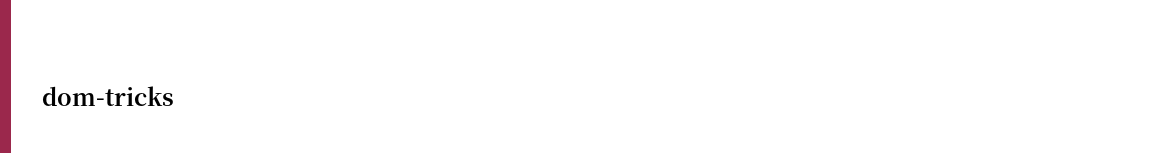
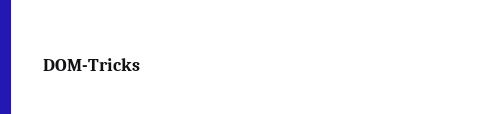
[42,86,174,106] dom-tricks -> [43,58,140,71] DOM-Tricks

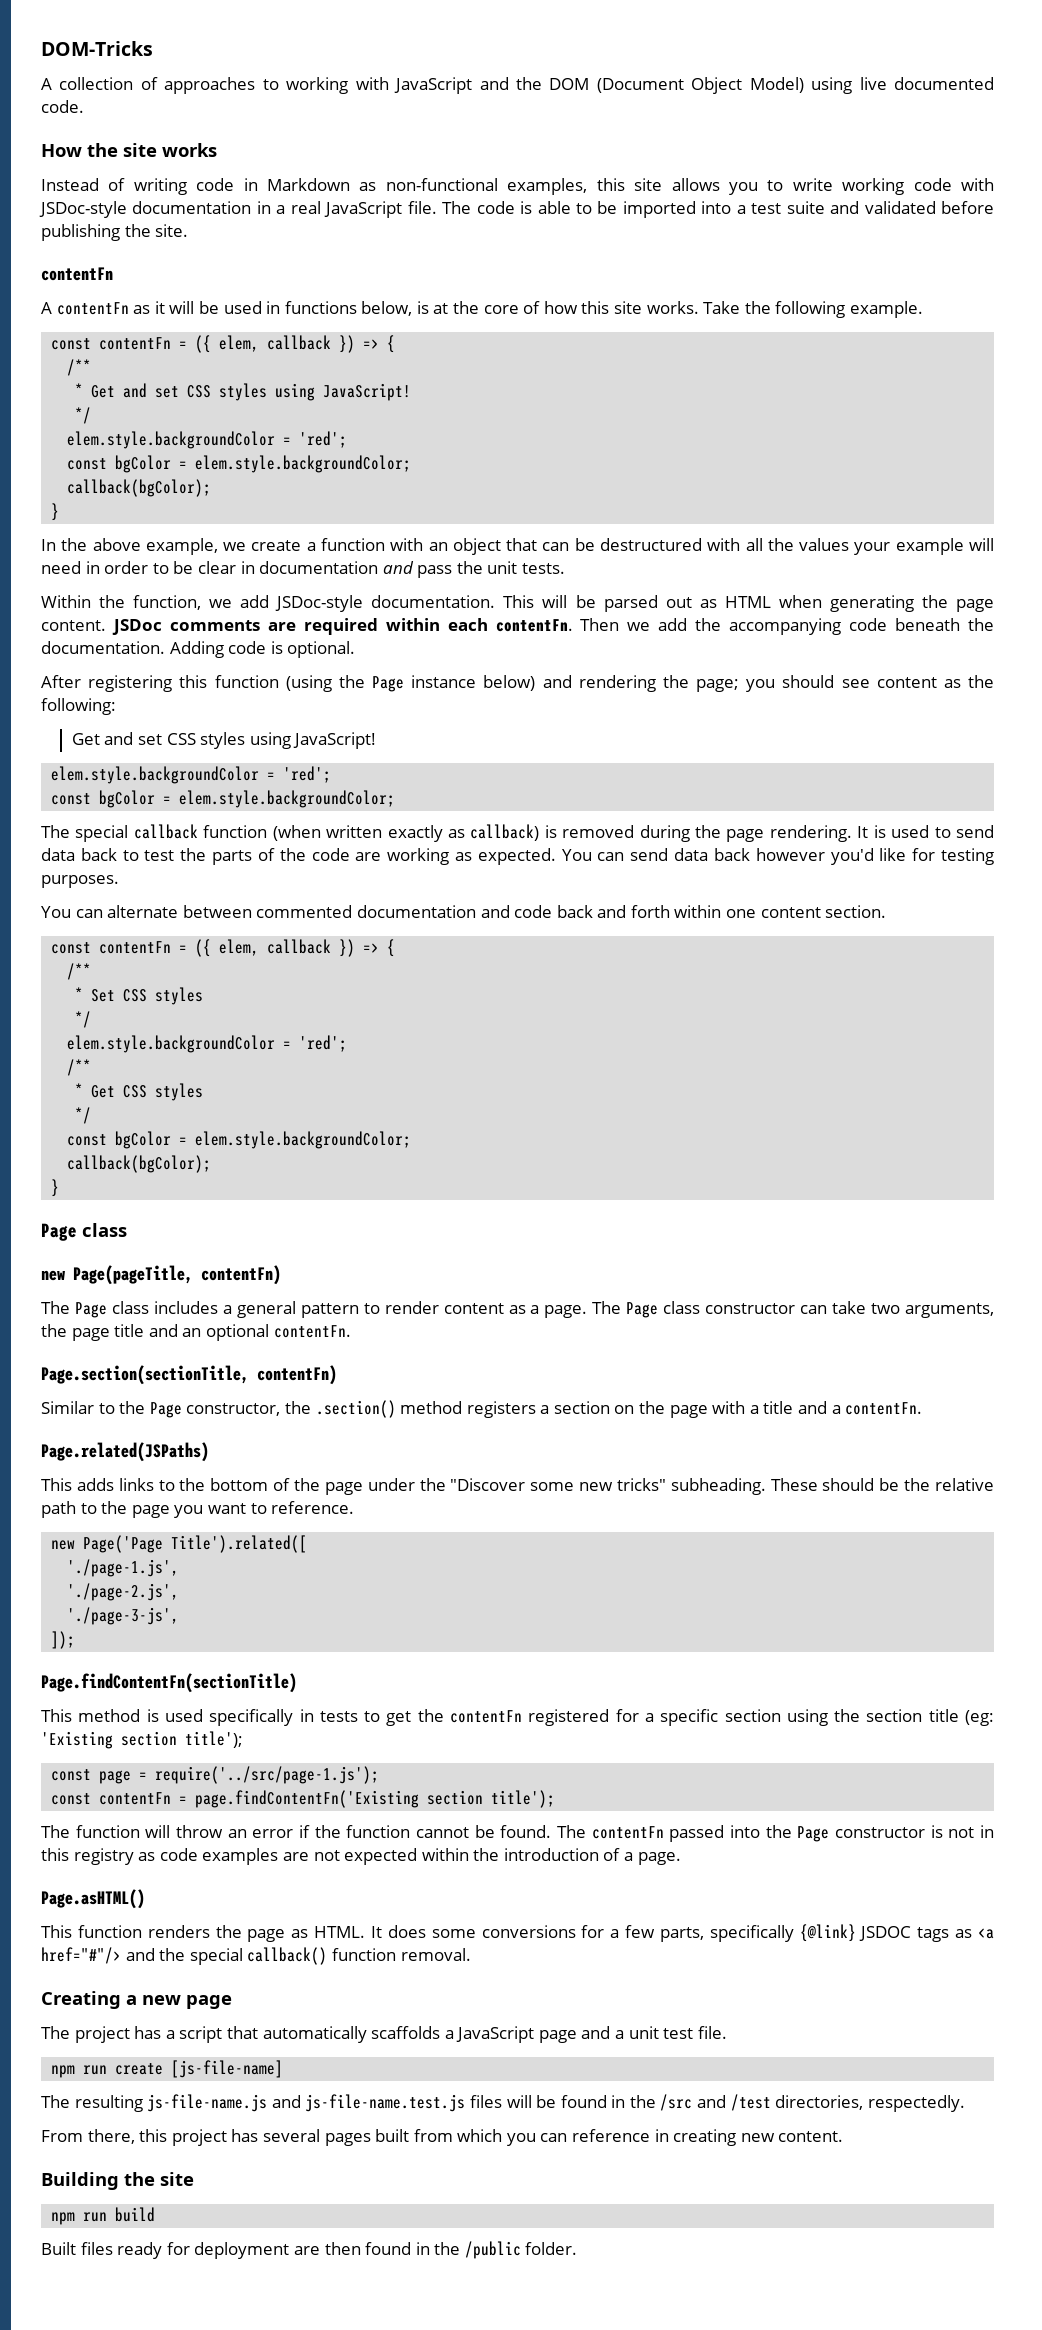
(140, 64) none -> [41,77,994,94] [41,100,84,113] [41,143,217,157] [41,178,994,195] [39,201,995,218] [41,224,189,241] [41,267,113,281] [41,301,923,318] [51,335,396,353] [67,359,92,376] [75,383,412,401] [75,407,92,424] [67,431,348,449] [67,455,412,473] [67,479,212,497] [51,503,60,521] [41,538,995,555] [41,561,566,578] [41,595,994,612] [41,618,994,635] [41,641,356,658] [41,675,994,692] [41,698,116,715] [71,732,377,749] [51,766,332,784] [51,790,396,808] [41,824,995,842] [41,848,994,865] [41,875,119,888] [41,905,887,918] [51,939,396,957] [67,963,92,980] [75,987,204,1005] [75,1011,92,1028] [67,1035,348,1053] [67,1059,92,1076] [75,1083,204,1101] [75,1107,92,1124] [67,1131,412,1149] [67,1155,212,1173] [51,1179,60,1197] [41,1223,127,1241] [41,1265,281,1285] [41,1301,995,1318] [41,1324,351,1341] [41,1365,337,1385] [41,1400,923,1418] [41,1442,209,1462] [41,1478,995,1495] [41,1501,355,1518] [51,1535,308,1553] [67,1559,180,1577] [67,1583,180,1601] [67,1607,180,1625] [51,1631,76,1649] [41,1673,297,1693] [41,1709,994,1726] [41,1731,243,1749] [51,1766,380,1784] [51,1790,556,1808] [41,1825,994,1842] [41,1848,681,1865] [41,1889,145,1909] [41,1924,995,1942] [41,1947,471,1965] [41,1991,232,2009] [41,2026,727,2043] [51,2060,284,2078] [41,2094,965,2112] [41,2129,844,2146] [41,2172,194,2190] [51,2207,156,2225] [41,2241,578,2259] // A collection of approaches to working with JavaScript and the DOM (Document Object Model) using live documented code. // How the site works // Instead of writing code in Markdown as non-functional examples, this site allows you to write working code with JSDoc-style documentation in a real JavaScript file. The code is able to be imported into a test suite and validated before publishing the site. // contentFn // A contentFn as it will be used in functions below, is at the core of how this site works. Take the following example. // const contentFn = ({ elem, callback }) => { // /** // * Get and set CSS styles using JavaScript! // */ // elem.style.backgroundColor = 'red'; // const bgColor = elem.style.backgroundColor; // callback(bgColor); // } // In the above example, we create a function with an object that can be destructured with all the values your example will need in order to be clear in documentation and pass the unit tests. // Within the function, we add JSDoc-style documentation. This will be parsed out as HTML when generating the page content. JSDoc comments are required within each contentFn. Then we add the accompanying code beneath the documentation. Adding code is optional. // After registering this function (using the Page instance below) and rendering the page; you should see content as the following: // Get and set CSS styles using JavaScript! // elem.style.backgroundColor = 'red'; // const bgColor = elem.style.backgroundColor; // The special callback function (when written exactly as callback) is removed during the page rendering. It is used to send data back to test the parts of the code are working as expected. You can send data back however you'd like for testing purposes. // You can alternate between commented documentation and code back and forth within one content section. // const contentFn = ({ elem, callback }) => { // /** // * Set CSS styles // */ // elem.style.backgroundColor = 'red'; // /** // * Get CSS styles // */ // const bgColor = elem.style.backgroundColor; // callback(bgColor); // } // Page class // new Page(pageTitle, contentFn) // The Page class includes a general pattern to render content as a page. The Page class constructor can take two arguments, the page title and an optional contentFn. // Page.section(sectionTitle, contentFn) // Similar to the Page constructor, the .section() method registers a section on the page with a title and a contentFn. // Page.related(JSPaths) // This adds links to the bottom of the page under the "Discover some new tricks" subheading. These should be the relative path to the page you want to reference. // new Page('Page Title').related([ // './page-1.js', // './page-2.js', // './page-3-js', // ]); // Page.findContentFn(sectionTitle) // This method is used specifically in tests to get the contentFn registered for a specific section using the section title (eg: 'Existing section title'); // const page = require('../src/page-1.js'); // const contentFn = page.findContentFn('Existing section title'); // The function will throw an error if the function cannot be found. The contentFn passed into the Page constructor is not in this registry as code examples are not expected within the introduction of a page. // Page.asHTML() // This function renders the page as HTML. It does some conversions for a few parts, specifically {@link} JSDOC tags as <a href="#"/> and the special callback() function removal. // Creating a new page // The project has a script that automatically scaffolds a JavaScript page and a unit test file. // npm run create [js-file-name] // The resulting js-file-name.js and js-file-name.test.js files will be found in the /src and /test directories, respectedly. // From there, this project has several pages built from which you can reference in creating new content. // Building the site // npm run build // Built files ready for deployment are then found in the /public folder.

